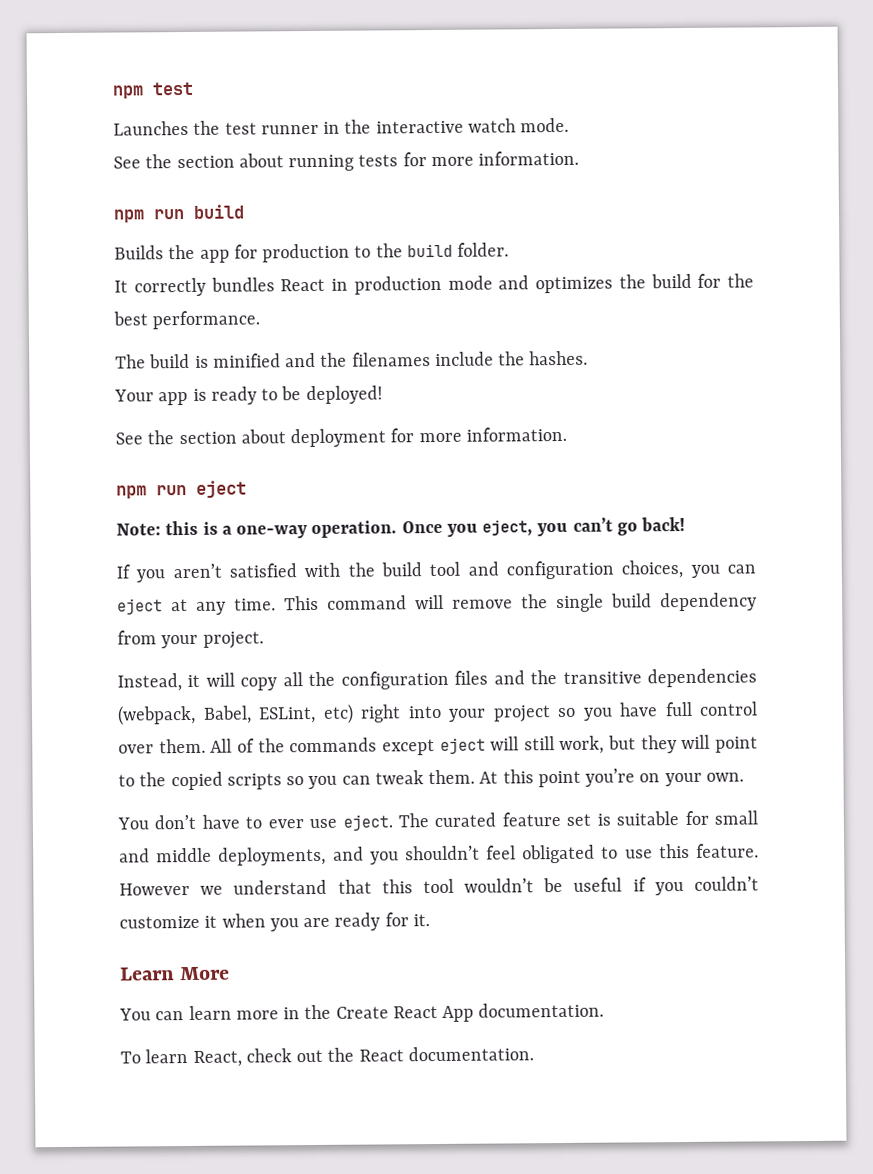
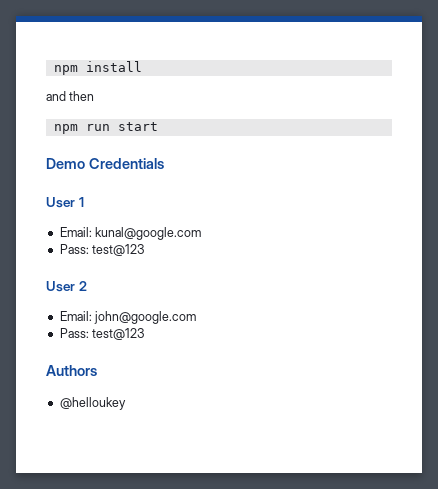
[112,81,194,99] [113,117,570,136] [113,150,580,172] [113,204,245,223] [114,242,510,263] [114,273,754,297] [113,310,261,330] [115,350,589,369] [114,385,383,406] [115,426,567,448] [116,480,247,499] [116,516,686,539] [116,560,756,583] [117,592,757,615] [117,630,264,649] [117,668,757,692] [117,701,758,726] [118,734,758,756] [118,768,744,791] [117,810,759,831] [119,843,759,866] [119,876,760,896] [119,912,430,932] [120,966,231,981] [119,1002,605,1022] [120,1046,534,1067] npm test // Launches the test runner in the interactive watch mode. // See the section about running tests for more information. // npm run build // Builds the app for production to the build folder. // It correctly bundles React in production mode and optimizes the build for the best performance. // The build is minified and the filenames include the hashes. // Your app is ready to be deployed! // See the section about deployment for more information. // npm run eject // Note: this is a one-way operation. Once you eject, you can’t go back! // If you aren’t satisfied with the build tool and configuration choices, you can eject at any time. This command will remove the single build dependency from your project. // Instead, it will copy all the configuration files and the transitive dependencies (webpack, Babel, ESLint, etc) right into your project so you have full control over them. All of the commands except eject will still work, but they will point to the copied scripts so you can tweak them. At this point you’re on your own. // You don’t have to ever use eject. The curated feature set is suitable for small and middle deployments, and you shouldn’t feel obligated to use this feature. However we understand that this tool wouldn’t be useful if you couldn’t customize it when you are ready for it. // Learn More // You can learn more in the Create React App documentation. // To learn React, check out the React documentation. -> [53,61,142,75] [46,91,95,101] [53,122,158,134] [46,158,164,169] [46,197,84,208] [59,227,202,240] [59,244,145,256] [46,281,87,292] [59,311,197,324] [59,328,145,340] [46,365,97,376] [59,397,126,410] npm install // and then // npm run start // Demo Credentials // User 1 // Email: kunal@google.com // Pass: test@123 // User 2 // Email: john@google.com // Pass: test@123 // Authors // @helloukey

